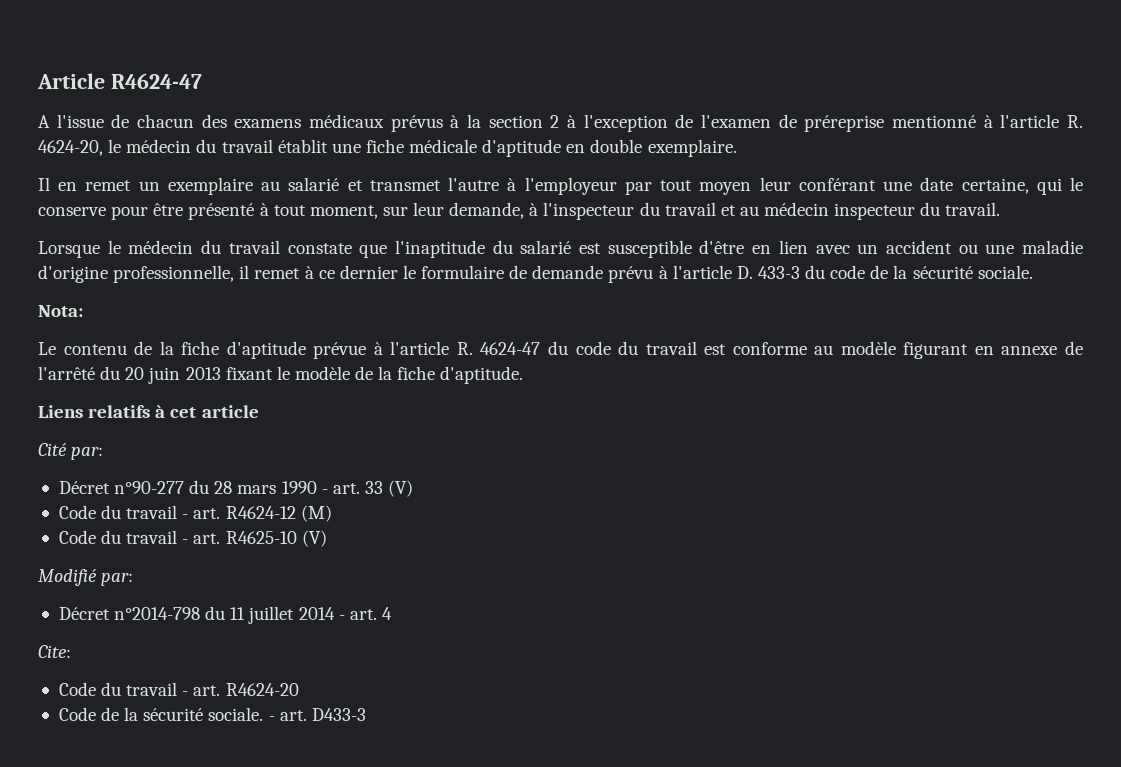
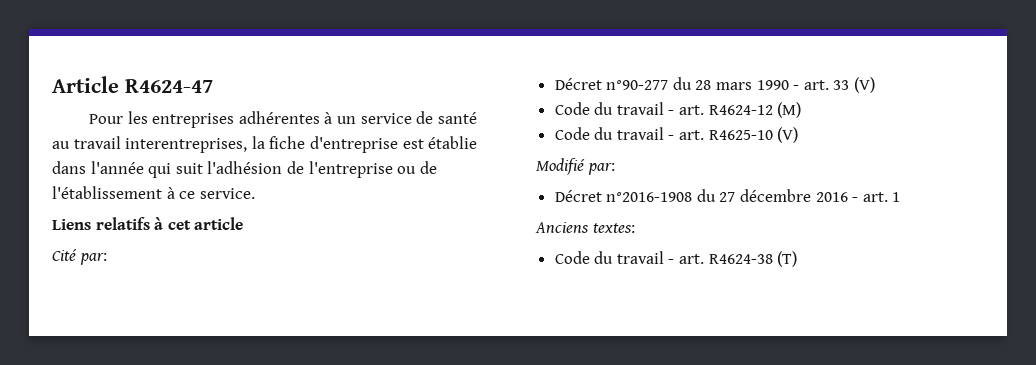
[38,114,1083,132] [38,139,737,157] [38,177,1083,195] [38,202,1001,220] [38,240,1084,258] [38,265,1033,283] [38,305,83,317] [38,341,1083,359] [38,366,524,384] A l'issue de chacun des examens médicaux prévus à la section 2 à l'exception de l'examen de préreprise mentionné à l'article R. 4624-20, le médecin du travail établit une fiche médicale d'aptitude en double exemplaire. // Il en remet un exemplaire au salarié et transmet l'autre à l'employeur par tout moyen leur conférant une date certaine, qui le conserve pour être présenté à tout moment, sur leur demande, à l'inspecteur du travail et au médecin inspecteur du travail. // Lorsque le médecin du travail constate que l'inaptitude du salarié est susceptible d'être en lien avec un accident ou une maladie d'origine professionnelle, il remet à ce dernier le formulaire de demande prévu à l'article D. 433-3 du code de la sécurité sociale. // Nota: // Le contenu de la fiche d'aptitude prévue à l'article R. 4624-47 du code du travail est conforme au modèle figurant en annexe de l'arrêté du 20 juin 2013 fixant le modèle de la fiche d'aptitude. -> [89,111,477,128] [52,136,478,153] [52,161,437,178] [52,186,255,199] Pour les entreprises adhérentes à un service de santé au travail interentreprises, la fiche d'entreprise est établie dans l'année qui suit l'adhésion de l'entreprise ou de l'établissement à ce service.
[114,606,392,624] [38,645,71,658] [58,682,299,696] [58,707,366,721] n°2014-798 du 11 juillet 2014 - art. 4 // Cite: // Code du travail - art. R4624-20 // Code de la sécurité sociale. - art. D433-3 -> [606,189,901,202] [535,222,635,233] [554,251,798,267] n°2016-1908 du 27 décembre 2016 - art. 1 // Anciens textes: // Code du travail - art. R4624-38 (T)

